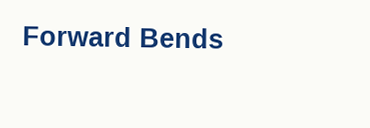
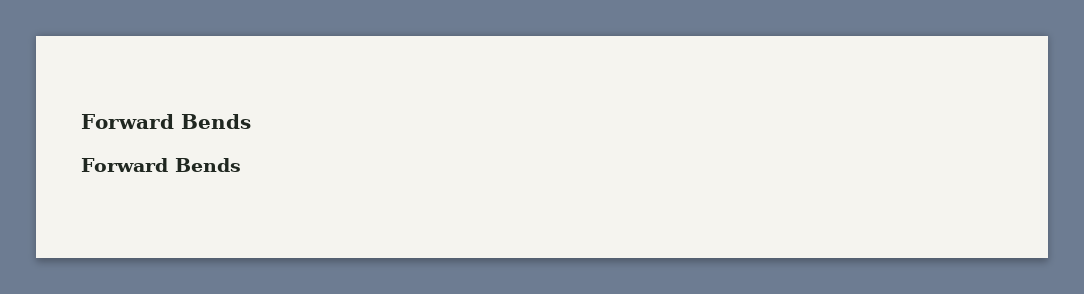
[22,25,224,49] Forward Bends -> [81,114,251,129] [81,158,241,172] Forward Bends // Forward Bends

